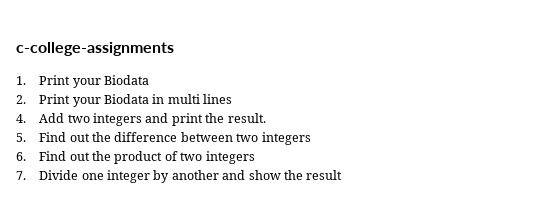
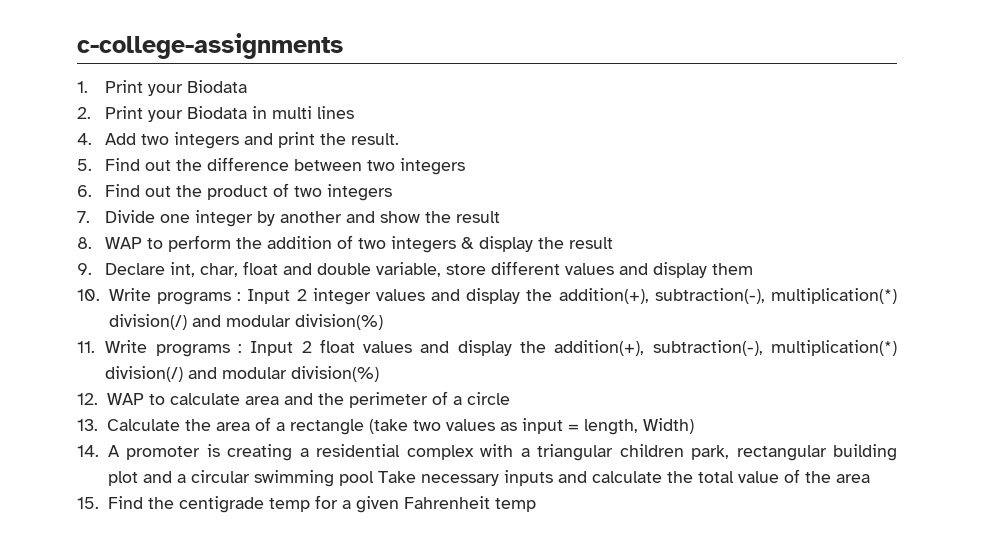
(343, 175) none -> [77,235,614,253] [77,261,754,278] [77,288,897,305] [108,314,383,330] [77,339,897,357] [105,366,380,382] [77,391,510,408] [77,417,694,435] [77,444,898,461] [107,469,870,487] [77,495,536,513] // 8. WAP to perform the addition of two integers & display the result // 9. Declare int, char, float and double variable, store different values and display them // 10. Write programs : Input 2 integer values and display the addition(+), subtraction(-), multiplication(*) division(/) and modular division(%) // 11. Write programs : Input 2 float values and display the addition(+), subtraction(-), multiplication(*) division(/) and modular division(%) // 12. WAP to calculate area and the perimeter of a circle // 13. Calculate the area of a rectangle (take two values as input = length, Width) // 14. A promoter is creating a residential complex with a triangular children park, rectangular building plot and a circular swimming pool Take necessary inputs and calculate the total value of the area // 15. Find the centigrade temp for a given Fahrenheit temp

